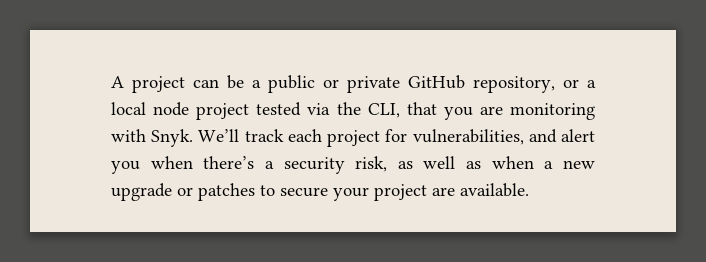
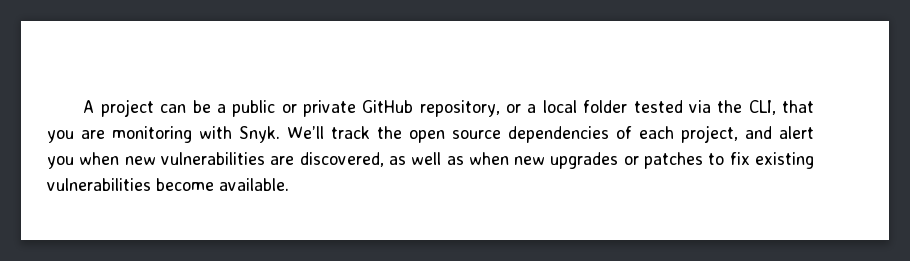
[153,102,250,120] node project -> [583,100,628,113] folder
[287,129,595,147] [111,156,595,174] [111,183,455,201] each project for vulnerabilities, and alert you when there’s a security risk, as well as when a new upgrade or patches to secure your project are -> [377,125,814,143] [47,152,814,169] [47,178,214,191] the open source dependencies of each project, and alert you when new vulnerabilities are discovered, as well as when new upgrades or patches to fix existing vulnerabilities become

